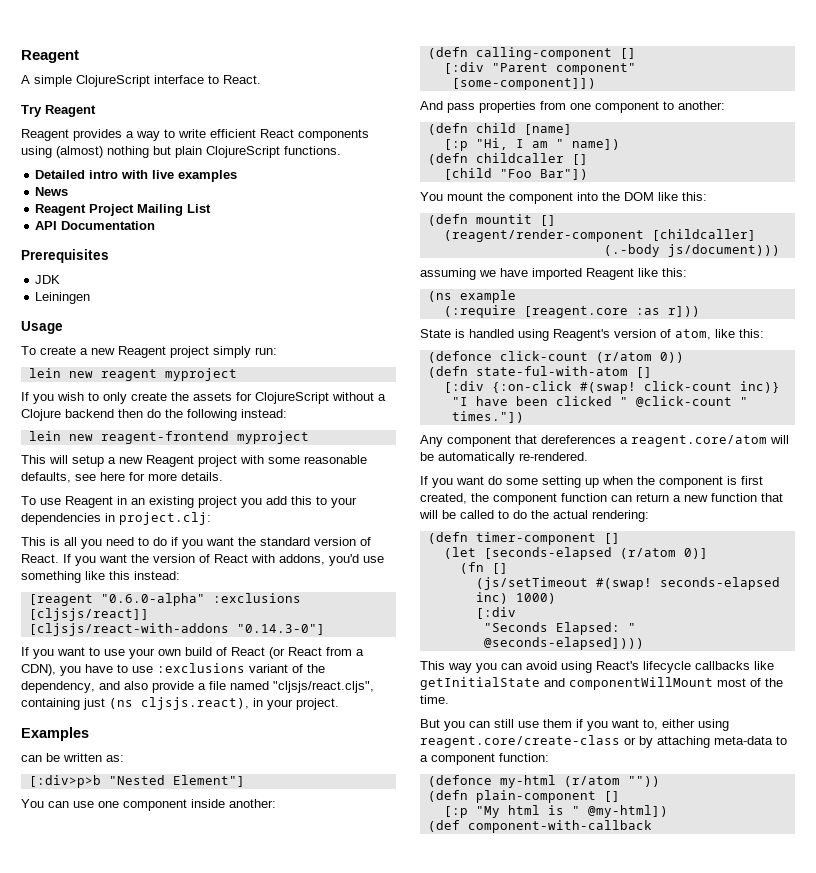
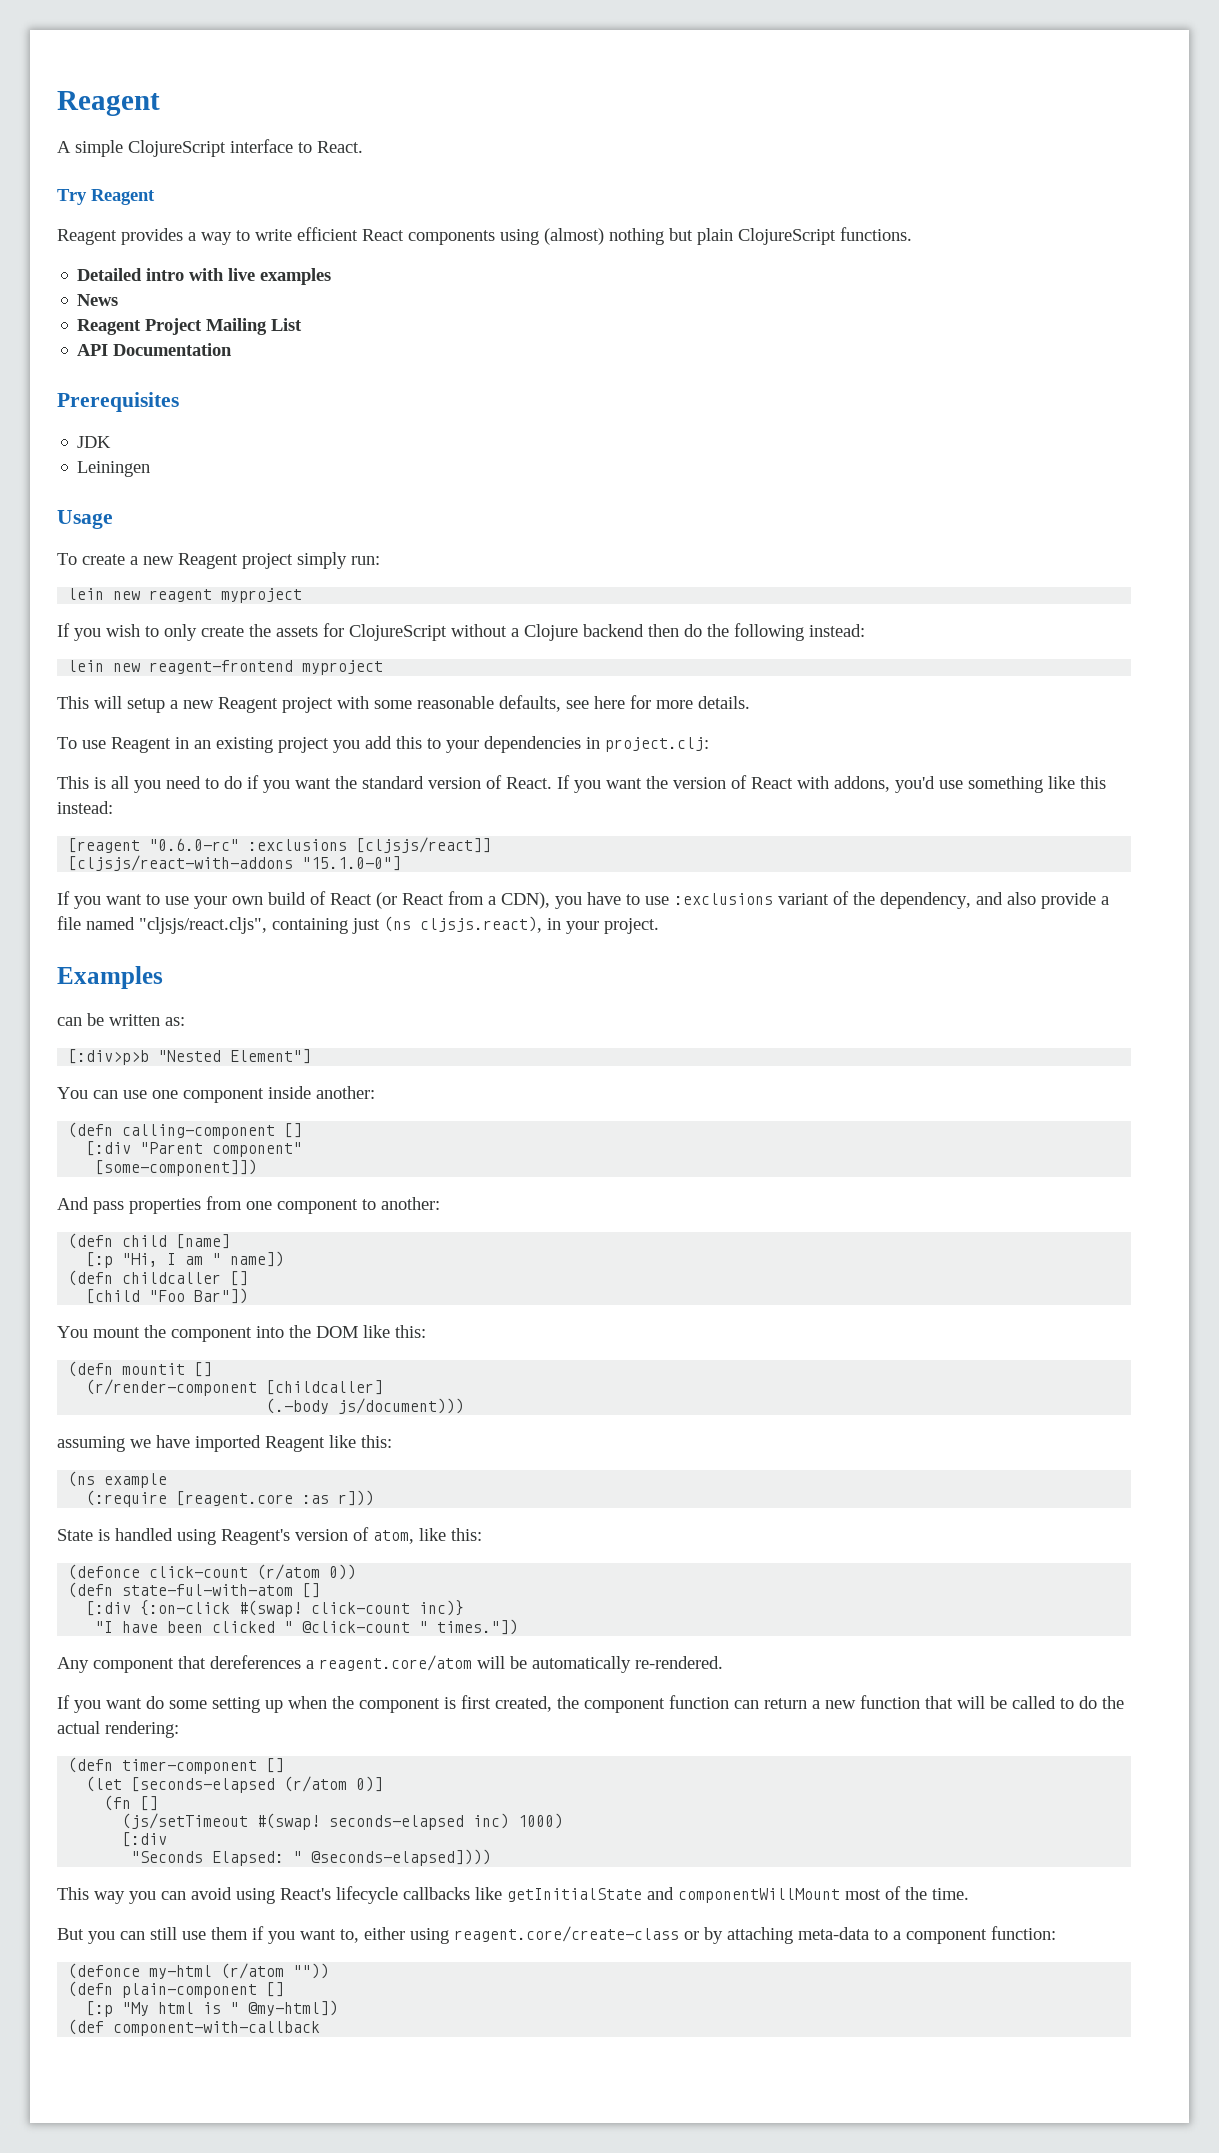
[100,593,205,606] "0.6.0-alpha" -> [149,838,240,851] "0.6.0-rc"
[236,624,325,635] "0.14.3-0"] -> [302,856,402,871] "15.1.0-0"]
[443,229,644,242] (reagent/render-component -> [86,1379,258,1396] (r/render-component

